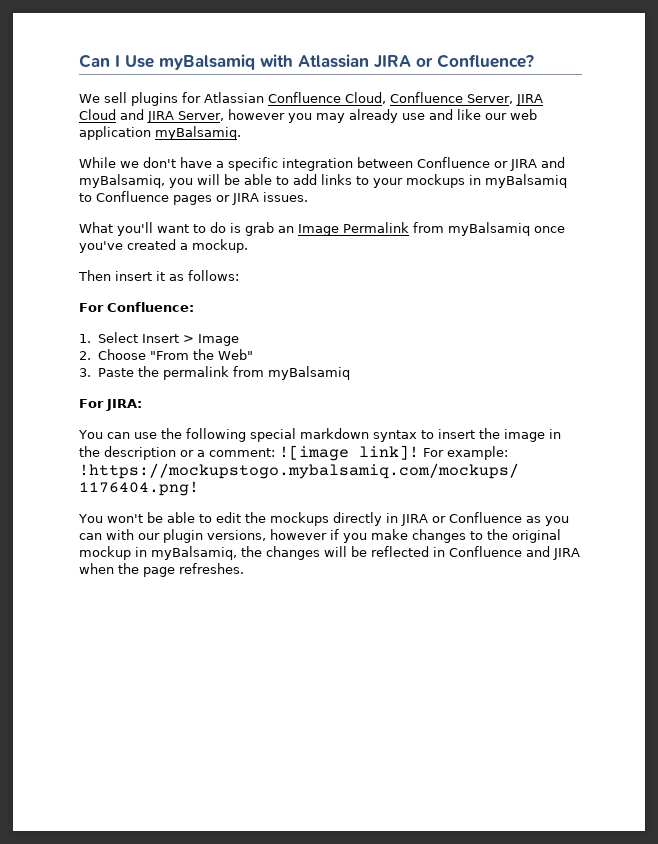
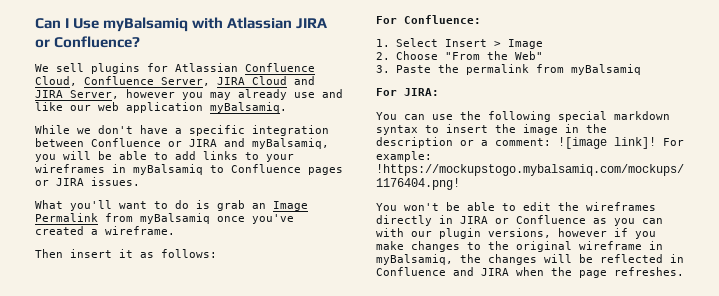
[406,174,465,188] mockups -> [35,164,105,173] wireframes
[192,239,248,253] mockup. -> [105,226,175,235] wireframe.
[269,512,329,526] mockups -> [586,202,656,211] wireframes
[79,546,131,560] mockup -> [579,241,642,250] wireframe

